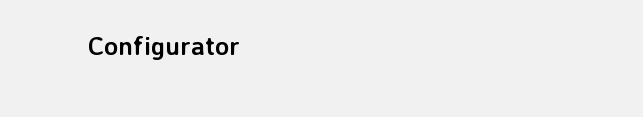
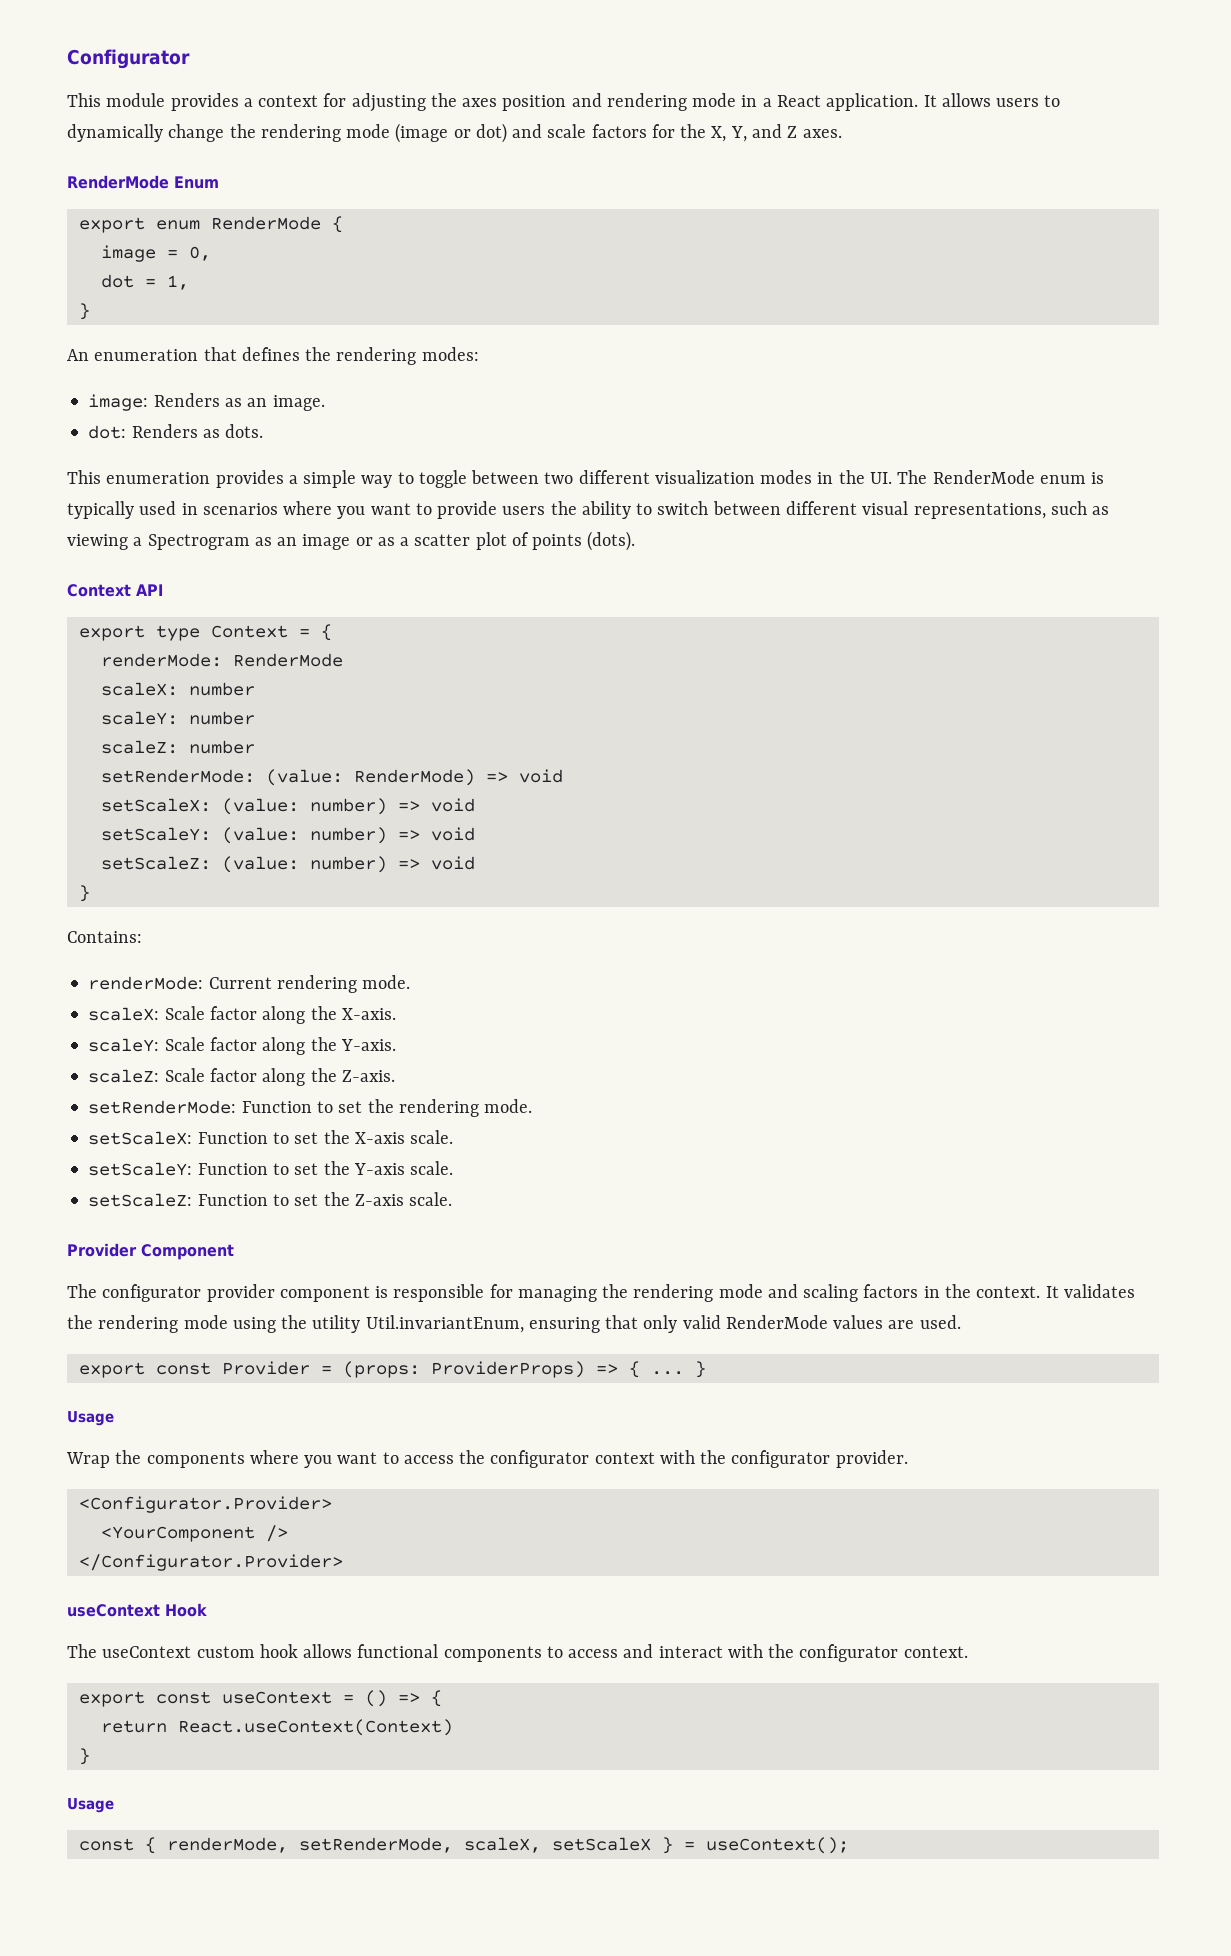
(240, 48) none -> [67,93,1061,112] [67,123,842,143] [67,175,219,189] [78,216,343,233] [100,245,211,262] [100,274,189,290] [78,303,90,320] [67,347,479,365] [88,393,325,411] [88,424,264,439] [67,470,1105,488] [67,501,1110,519] [67,531,636,551] [67,584,163,597] [78,624,332,641] [100,653,343,667] [100,682,255,696] [100,711,255,725] [100,740,255,754] [100,769,563,786] [100,798,475,815] [100,827,475,844] [100,856,475,873] [78,885,90,902] [67,931,142,943] [88,975,411,993] [88,1006,396,1024] [88,1037,396,1055] [88,1068,395,1086] [88,1099,533,1117] [88,1130,454,1145] [88,1161,454,1176] [88,1192,453,1207] [67,1243,234,1260] [67,1284,1135,1302] [67,1315,961,1333] [78,1361,706,1378] [67,1411,114,1426] [66,1450,908,1468] [78,1496,332,1513] [100,1525,288,1542] [78,1554,343,1571] [67,1603,207,1617] [67,1644,968,1662] [78,1690,442,1707] [100,1719,453,1736] [78,1748,90,1765] [67,1798,114,1813] [78,1837,849,1854] // This module provides a context for adjusting the axes position and rendering mode in a React application. It allows users to dynamically change the rendering mode (image or dot) and scale factors for the X, Y, and Z axes. // RenderMode Enum // export enum RenderMode { // image = 0, // dot = 1, // } // An enumeration that defines the rendering modes: // image: Renders as an image. // dot: Renders as dots. // This enumeration provides a simple way to toggle between two different visualization modes in the UI. The RenderMode enum is typically used in scenarios where you want to provide users the ability to switch between different visual representations, such as viewing a Spectrogram as an image or as a scatter plot of points (dots). // Context API // export type Context = { // renderMode: RenderMode // scaleX: number // scaleY: number // scaleZ: number // setRenderMode: (value: RenderMode) => void // setScaleX: (value: number) => void // setScaleY: (value: number) => void // setScaleZ: (value: number) => void // } // Contains: // renderMode: Current rendering mode. // scaleX: Scale factor along the X-axis. // scaleY: Scale factor along the Y-axis. // scaleZ: Scale factor along the Z-axis. // setRenderMode: Function to set the rendering mode. // setScaleX: Function to set the X-axis scale. // setScaleY: Function to set the Y-axis scale. // setScaleZ: Function to set the Z-axis scale. // Provider Component // The configurator provider component is responsible for managing the rendering mode and scaling factors in the context. It validates the rendering mode using the utility Util.invariantEnum, ensuring that only valid RenderMode values are used. // export const Provider = (props: ProviderProps) => { ... } // Usage // Wrap the components where you want to access the configurator context with the configurator provider. // <Configurator.Provider> // <YourComponent /> // </Configurator.Provider> // useContext Hook // The useContext custom hook allows functional components to access and interact with the configurator context. // export const useContext = () => { // return React.useContext(Context) // } // Usage // const { renderMode, setRenderMode, scaleX, setScaleX } = useContext();

